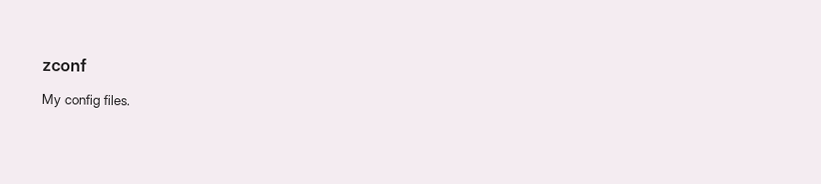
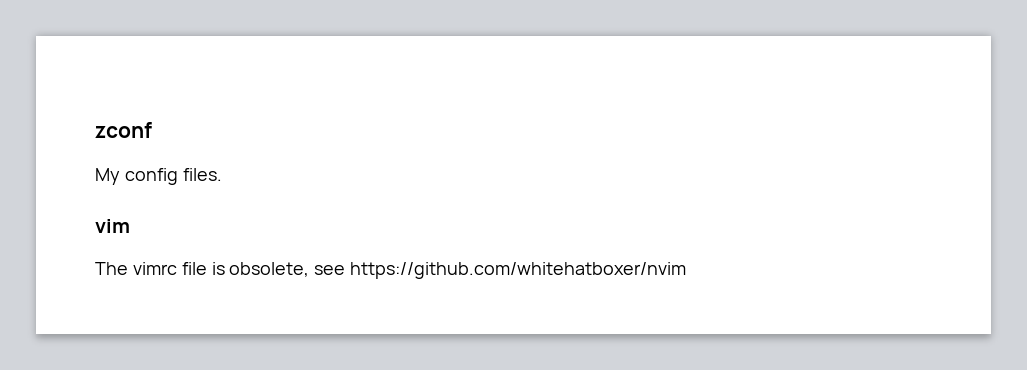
(131, 100) none -> [95,219,130,233] [95,262,687,279] // vim // The vimrc file is obsolete, see https://github.com/whitehatboxer/nvim

